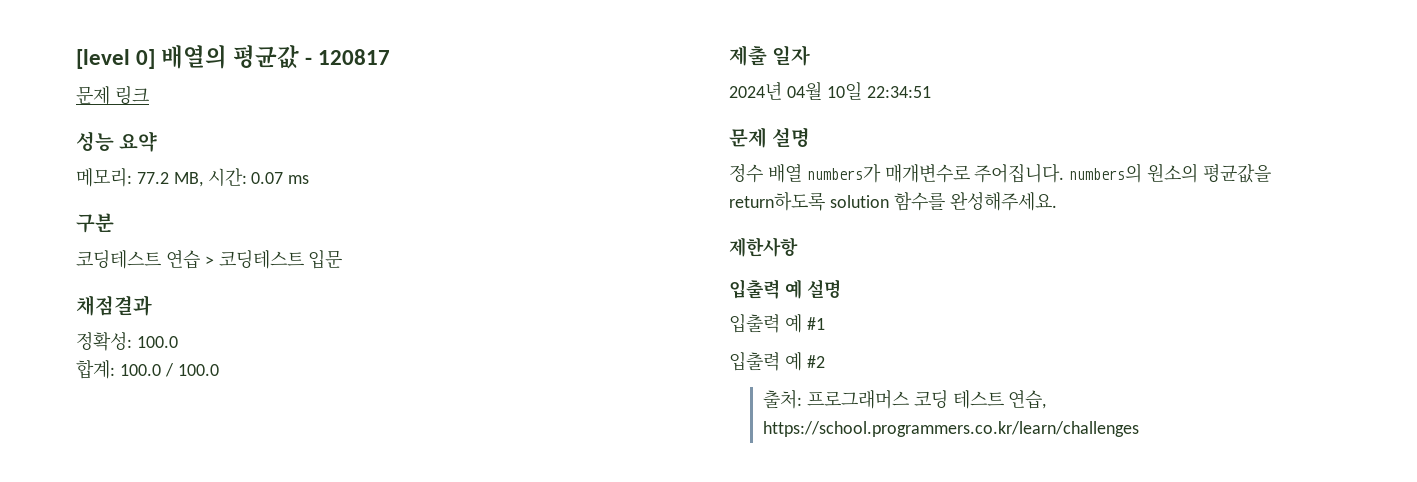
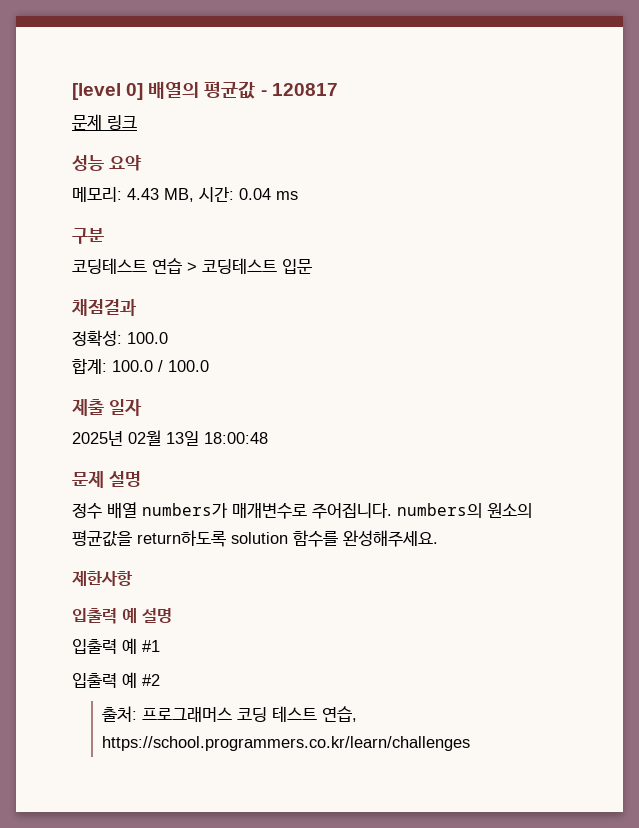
[136,172,169,184] 77.2 -> [127,188,159,200] 4.43
[251,172,284,184] 0.07 -> [239,188,271,200] 0.04
[729,81,931,100] 2024년 04월 10일 22:34:51 -> [72,430,268,446] 2025년 02월 13일 18:00:48

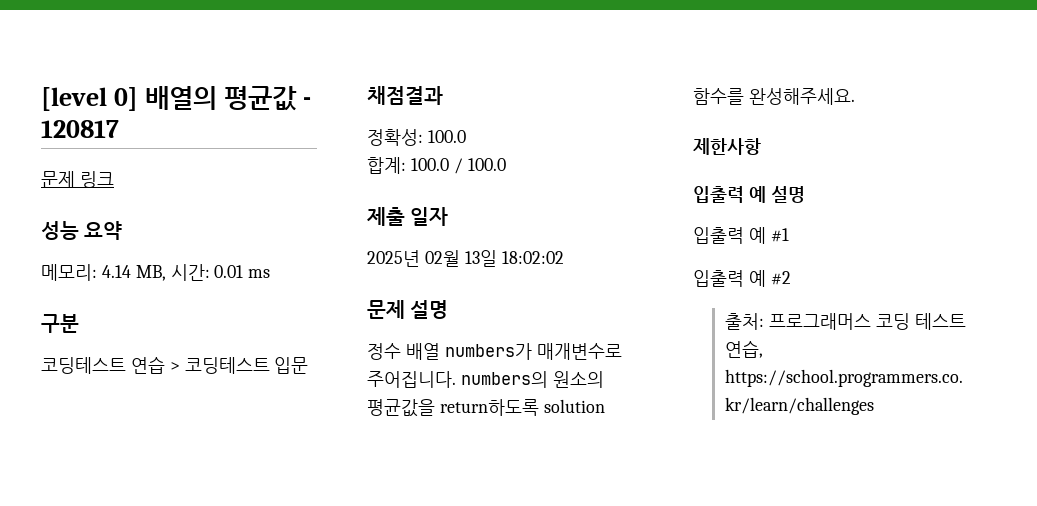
[127,188,159,200] 4.43 -> [101,265,131,278] 4.14
[239,188,271,200] 0.04 -> [214,265,244,278] 0.01
[204,432,268,444] 18:00:48 -> [501,251,564,264] 18:02:02

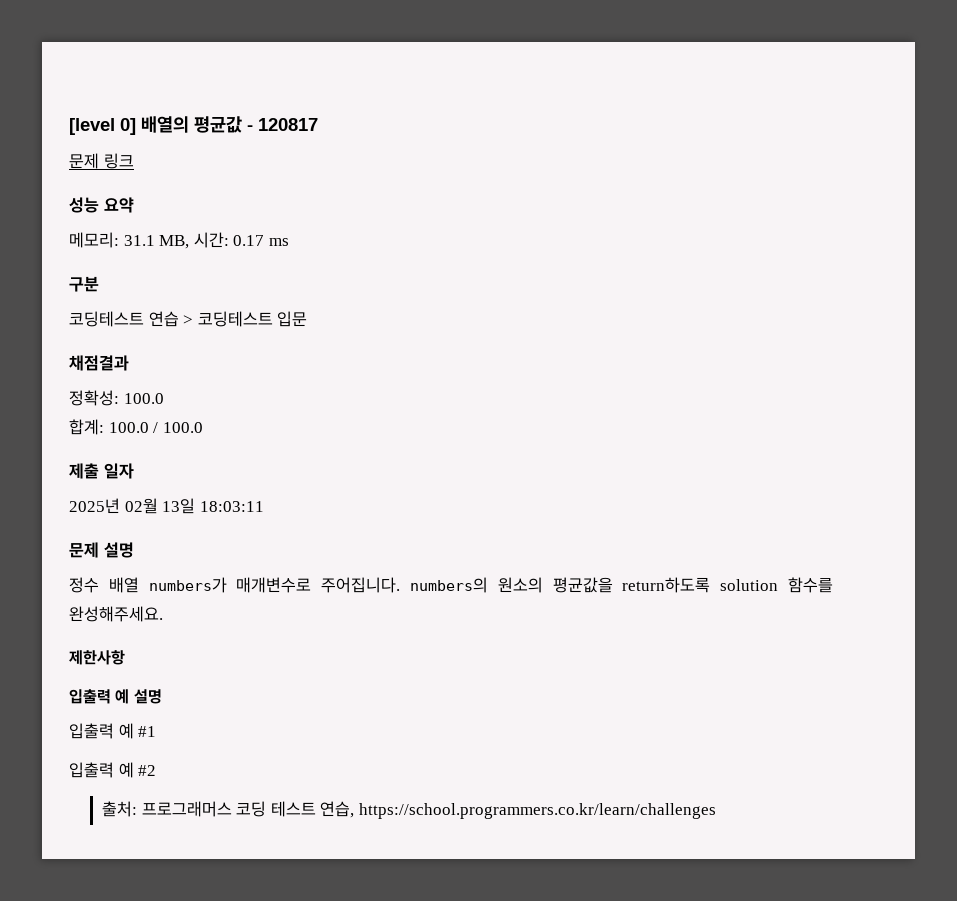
[101,265,131,278] 4.14 -> [123,235,155,246] 31.1
[214,265,244,278] 0.01 -> [233,235,265,246] 0.17
[501,251,564,264] 18:02:02 -> [199,501,264,512] 18:03:11

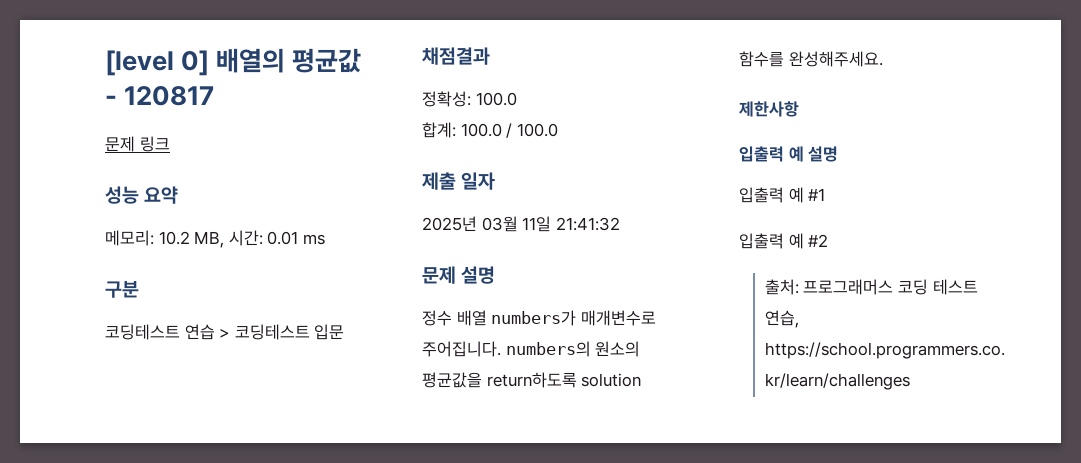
[123,235,155,246] 31.1 -> [158,231,190,245] 10.2
[233,235,265,246] 0.17 -> [267,231,299,245] 0.01
[124,498,264,514] 02월 13일 18:03:11 -> [481,216,620,232] 03월 11일 21:41:32

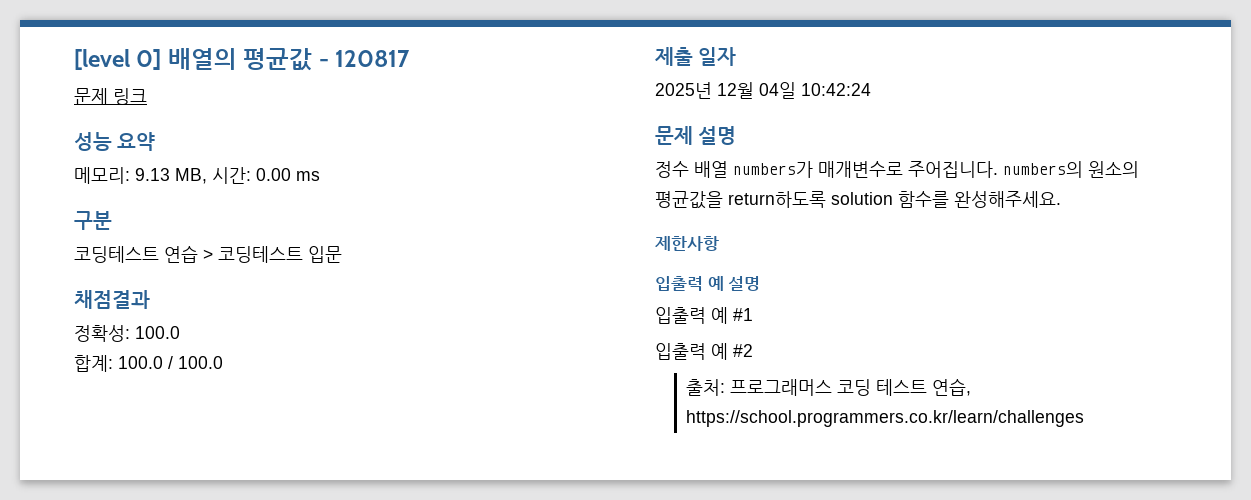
[158,231,190,245] 10.2 -> [135,168,170,181] 9.13
[267,231,299,245] 0.01 -> [256,168,291,181] 0.00
[481,216,620,232] 03월 11일 21:41:32 -> [717,82,871,99] 12월 04일 10:42:24

